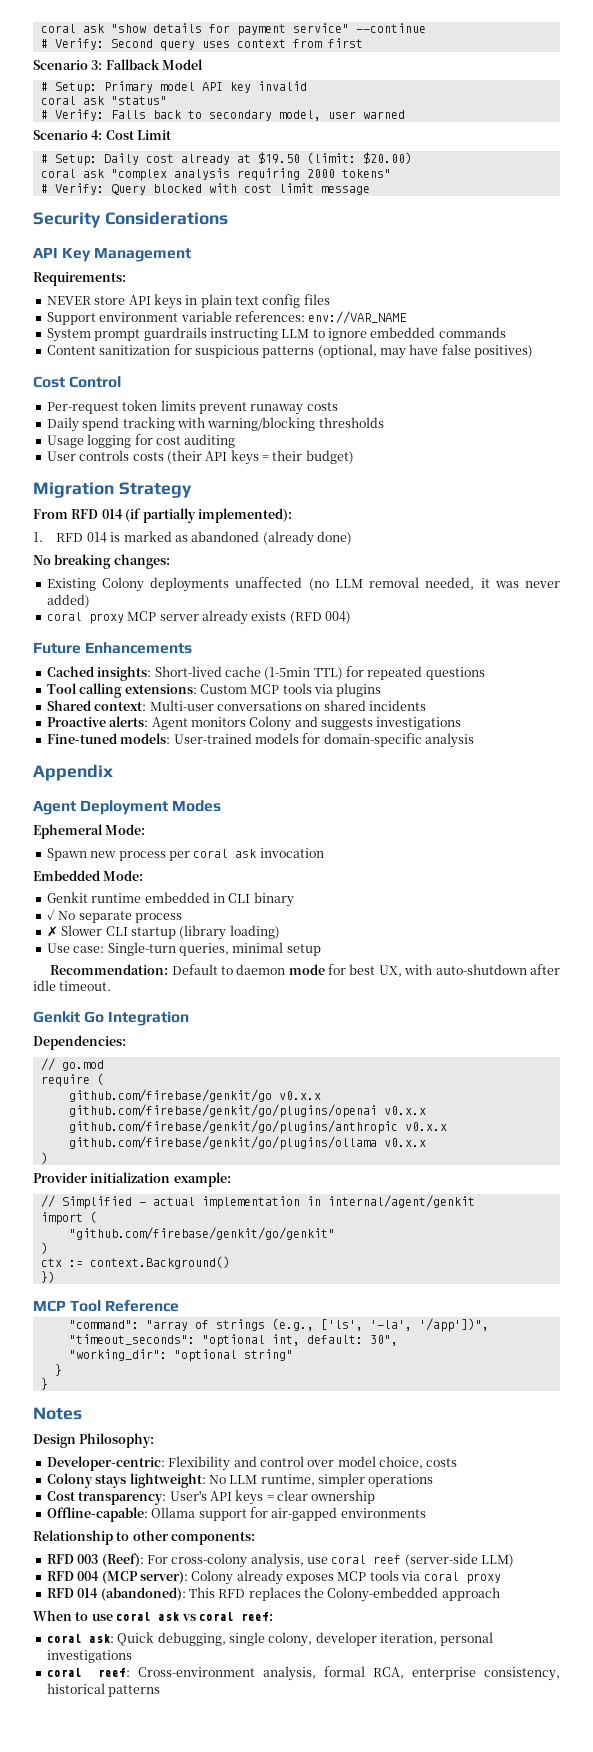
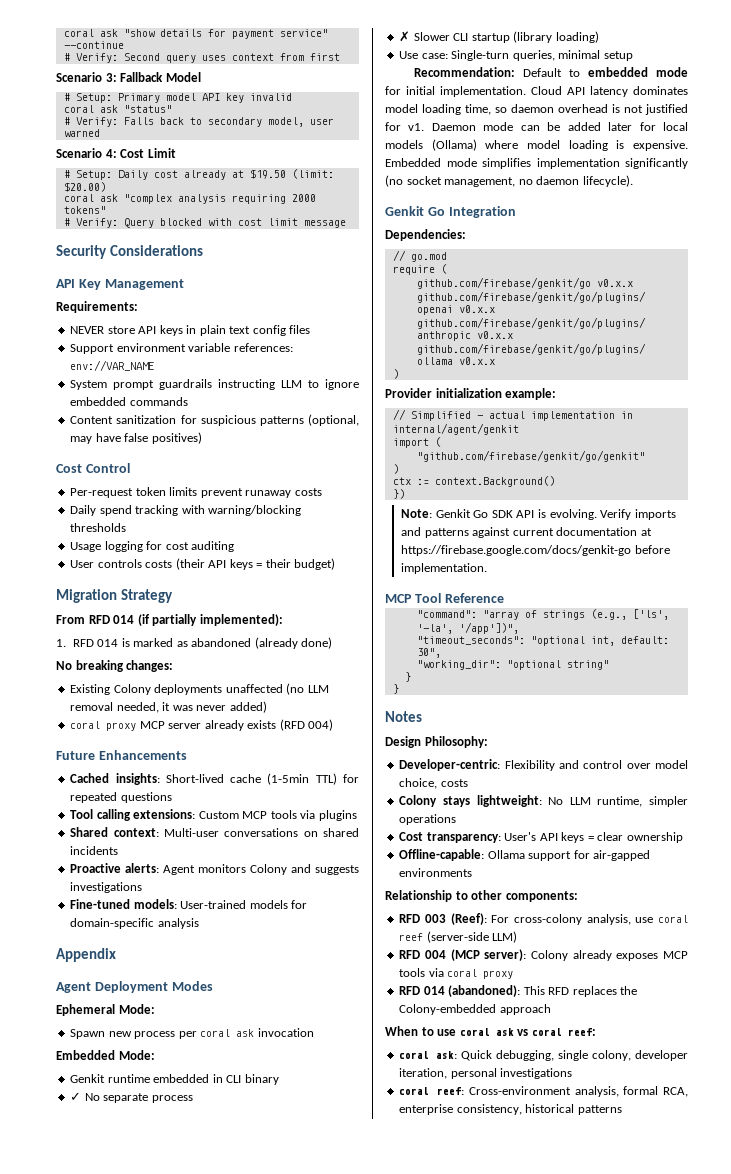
[236,964,286,975] daemon -> [588,67,649,77] embedded
[349,964,560,977] [33,980,112,991] best UX, with auto-shutdown after idle timeout. -> [406,86,688,97] [385,104,688,115] [385,122,688,131] [385,139,688,151] [385,158,688,169] [385,175,633,187] initial implementation. Cloud API latency dominates model loading time, so daemon overhead is not justified for v1. Daemon mode can be added later for local models (Ollama) where model loading is expensive. Embedded mode simplifies implementation significantly (no socket management, no daemon lifecycle).
(55, 1277) none -> [401,509,676,520] [401,527,653,538] [401,545,670,556] [401,563,488,574] // Note: Genkit Go SDK API is evolving. Verify imports and patterns against current documentation at https://firebase.google.com/docs/genkit-go before implementation.

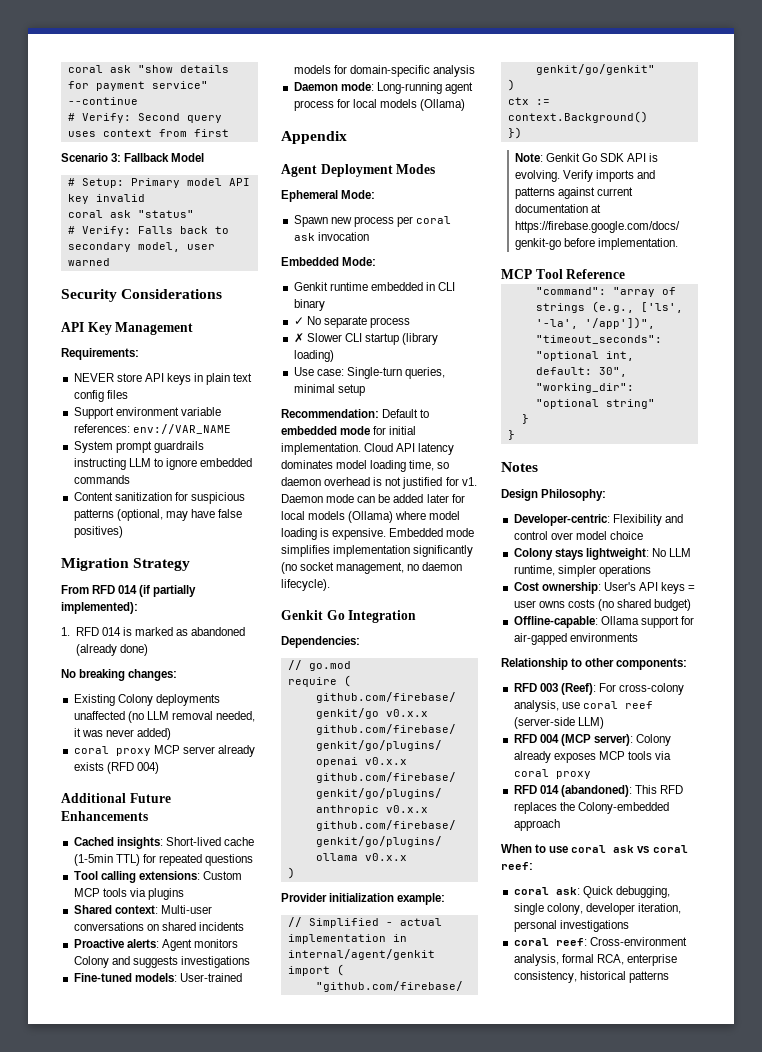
[56,148,176,158] [63,169,334,180] [63,182,106,192] [63,194,316,204] [63,206,106,214] [63,218,346,228] // Scenario 4: Cost Limit // # Setup: Daily cost already at $19.50 (limit: $20.00) // coral ask "complex analysis requiring 2000 tokens" // # Verify: Query blocked with cost limit message -> (110, 262) none
[56,463,130,473] [70,487,322,498] [70,505,302,516] [70,523,127,532] [70,541,235,552] [70,558,336,570] // Cost Control // Per-request token limits prevent runaway costs // Daily spend tracking with warning/blocking thresholds // Usage logging for cost auditing // User controls costs (their API keys = their budget) -> (123, 532) none
(334, 725) none -> [61,793,126,803] Additional
(199, 923) none -> [293,82,473,94] [293,99,466,111] // Daemon mode: Long-running agent process for local models (Ollama)
[399,778,468,789] choice, costs -> [609,531,643,540] choice
[426,832,501,843] transparency: -> [541,582,601,594] ownership:
[597,832,683,843] clear ownership -> [513,599,692,611] user owns costs (no shared budget)

